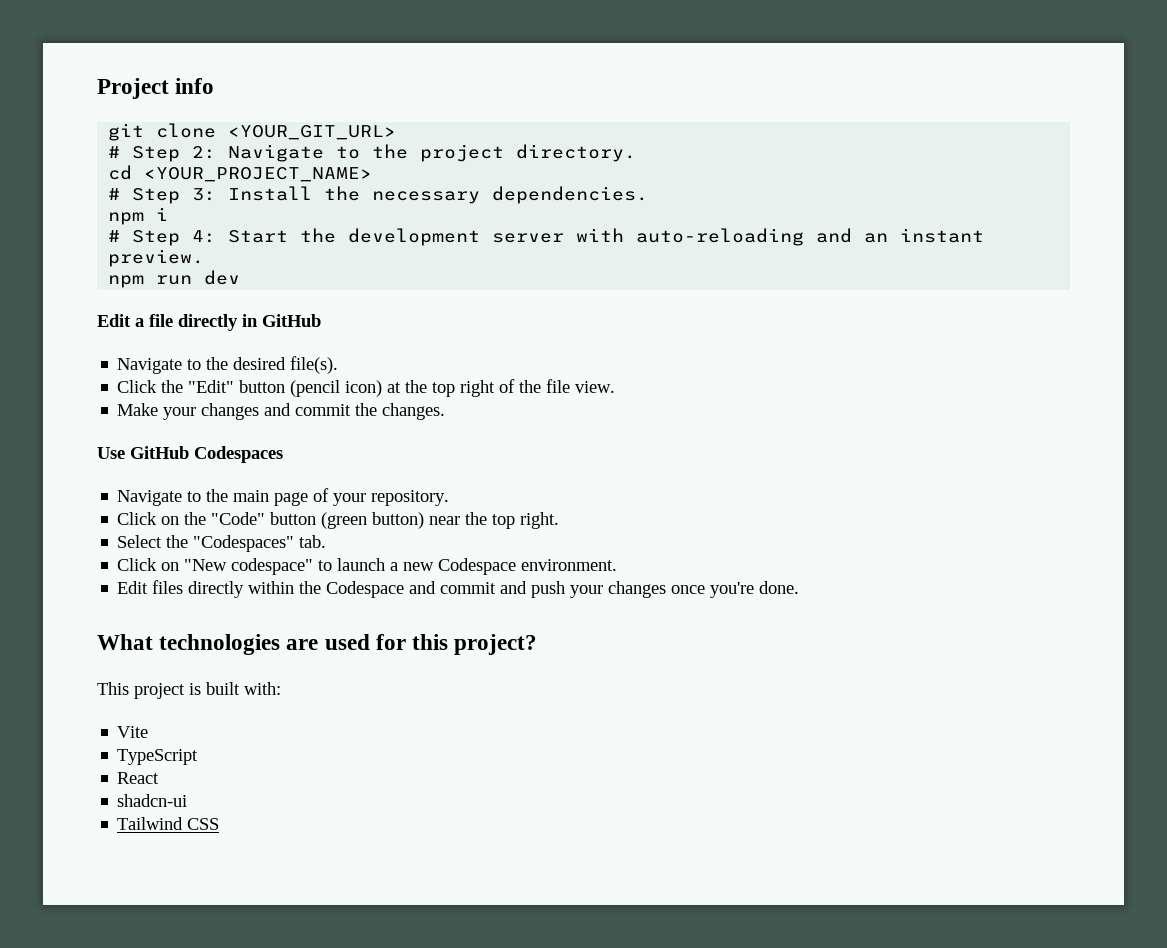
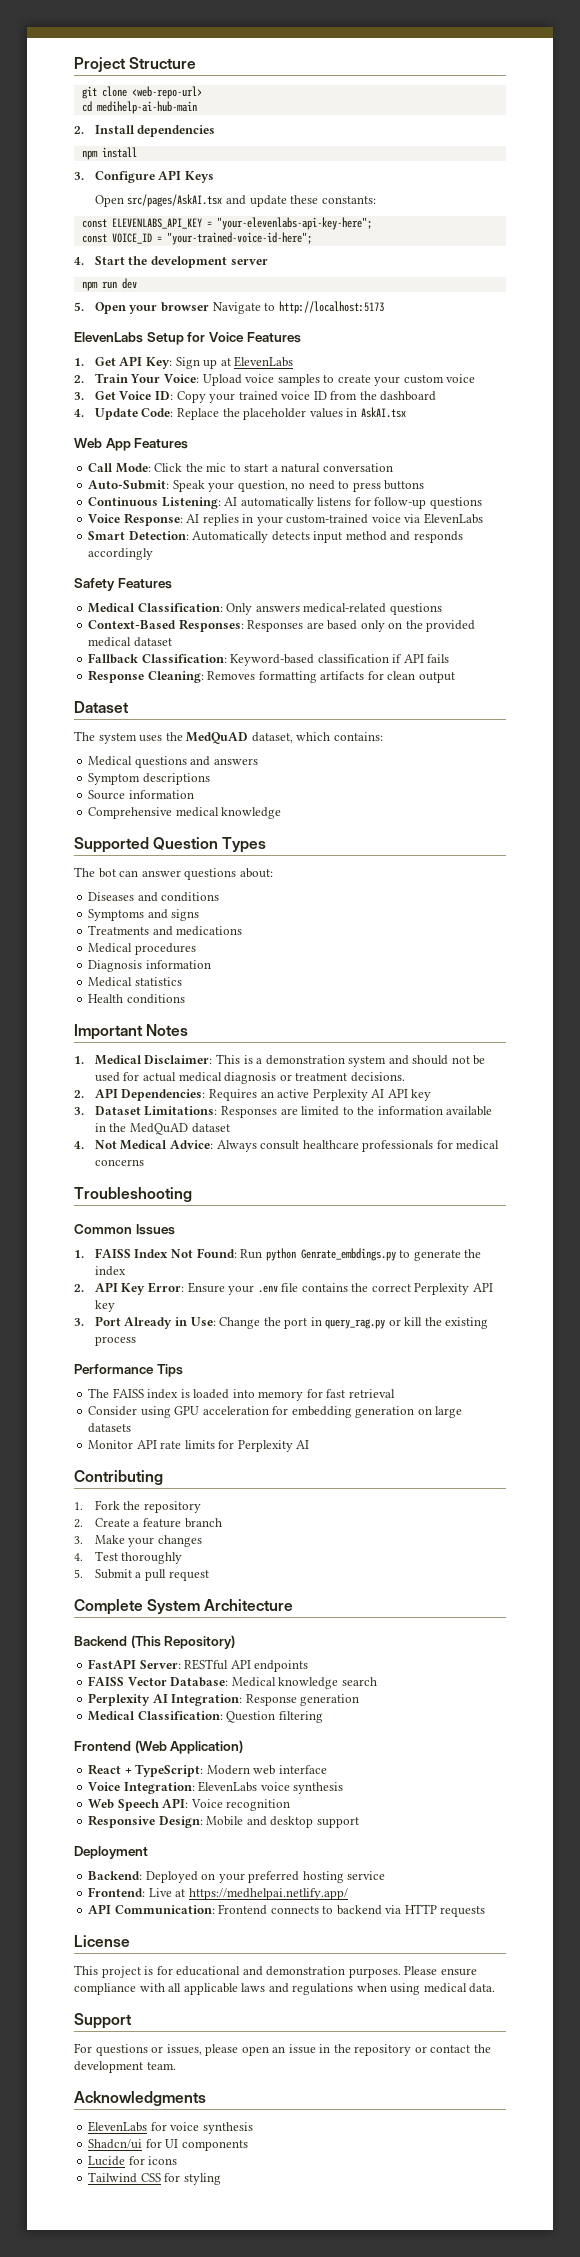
[175,78,215,94] info -> [129,57,197,69] Structure
[228,125,397,140] [108,144,637,162] [108,165,373,182] [108,186,649,204] [108,207,169,225] [108,228,985,246] [108,249,205,267] [108,270,241,288] [97,314,321,331] [117,356,339,374] [117,379,616,397] [117,403,446,420] [97,446,283,463] [117,488,450,506] [117,512,560,529] [117,535,327,552] [117,558,618,575] [117,580,800,598] [97,634,538,655] [97,682,281,699] [117,726,149,738] [117,749,199,765] [117,772,160,784] [117,794,188,807] <YOUR_GIT_URL> // # Step 2: Navigate to the project directory. // cd <YOUR_PROJECT_NAME> // # Step 3: Install the necessary dependencies. // npm i // # Step 4: Start the development server with auto-reloading and an instant preview. // npm run dev // Edit a file directly in GitHub // Navigate to the desired file(s). // Click the "Edit" button (pencil icon) at the top right of the file view. // Make your changes and commit the changes. // Use GitHub Codespaces // Navigate to the main page of your repository. // Click on the "Code" button (green button) near the top right. // Select the "Codespaces" tab. // Click on "New codespace" to launch a new Codespace environment. // Edit files directly within the Codespace and commit and push your changes once you're done. // What technologies are used for this project? // This project is built with: // Vite // TypeScript // React // shadcn-ui -> [131,86,202,99] [81,101,197,114] [74,125,216,137] [81,147,137,160] [74,170,214,183] [94,194,376,207] [81,217,372,230] [81,232,312,245] [74,256,268,268] [81,278,137,291] [74,301,384,314] [74,332,301,345] [74,356,294,369] [74,373,476,386] [74,391,437,403] [74,407,406,420] [74,438,189,451] [88,463,393,473] [88,480,425,492] [88,497,482,509] [88,513,483,526] [88,531,463,543] [88,548,154,560] [74,578,172,591] [88,603,442,615] [88,619,476,632] [88,637,172,647] [88,653,450,666] [88,670,455,683] [74,701,129,713] [74,731,383,744] [88,756,258,768] [88,773,210,785] [88,790,194,800] [88,807,282,819] [74,837,267,853] [74,867,273,880] [88,892,220,902] [88,909,200,921] [88,925,243,936] [88,943,196,955] [88,960,211,972] [88,977,182,987] [88,994,185,1004] [74,1024,189,1040] [74,1054,486,1067] [94,1072,405,1084] [74,1088,432,1101] [74,1106,493,1118] [94,1123,230,1135] [74,1140,500,1152] [94,1159,144,1166] [74,1187,192,1202] [74,1224,175,1235] [74,1248,482,1261] [94,1266,126,1276] [74,1282,493,1295] [94,1300,115,1312] [74,1316,489,1329] [94,1336,136,1346] [74,1364,183,1377] [88,1388,395,1401] [88,1406,463,1418] [88,1423,132,1433] [88,1440,310,1452] [74,1470,163,1485] [74,1500,201,1513] [74,1518,222,1528] [74,1535,202,1547] [74,1551,183,1564] [74,1569,209,1581] [74,1599,294,1615] [74,1635,236,1649] [88,1659,309,1672] [88,1676,377,1689] [88,1693,360,1706] [88,1711,323,1723] [74,1740,244,1754] [88,1764,327,1777] [88,1781,344,1794] [88,1798,291,1811] [88,1815,359,1828] [74,1846,148,1859] [88,1871,386,1883] [88,1887,348,1900] [88,1904,486,1917] [74,1935,130,1947] [74,1965,477,1978] [74,1983,496,1995] [74,2013,132,2029] [74,2043,491,2056] [74,2061,176,2073] [74,2091,206,2106] [88,2121,253,2134] [88,2139,248,2151] [88,2156,178,2166] <web-repo-url> // cd medihelp-ai-hub-main // 2. Install dependencies // npm install // 3. Configure API Keys // Open src/pages/AskAI.tsx and update these constants: // const ELEVENLABS_API_KEY = "your-elevenlabs-api-key-here"; // const VOICE_ID = "your-trained-voice-id-here"; // 4. Start the development server // npm run dev // 5. Open your browser Navigate to http://localhost:5173 // ElevenLabs Setup for Voice Features // 1. Get API Key: Sign up at ElevenLabs // 2. Train Your Voice: Upload voice samples to create your custom voice // 3. Get Voice ID: Copy your trained voice ID from the dashboard // 4. Update Code: Replace the placeholder values in AskAI.tsx // Web App Features // Call Mode: Click the mic to start a natural conversation // Auto-Submit: Speak your question, no need to press buttons // Continuous Listening: AI automatically listens for follow-up questions // Voice Response: AI replies in your custom-trained voice via ElevenLabs // Smart Detection: Automatically detects input method and responds accordingly // Safety Features // Medical Classification: Only answers medical-related questions // Context-Based Responses: Responses are based only on the provided medical dataset // Fallback Classification: Keyword-based classification if API fails // Response Cleaning: Removes formatting artifacts for clean output // Dataset // The system uses the MedQuAD dataset, which contains: // Medical questions and answers // Symptom descriptions // Source information // Comprehensive medical knowledge // Supported Question Types // The bot can answer questions about: // Diseases and conditions // Symptoms and signs // Treatments and medications // Medical procedures // Diagnosis information // Medical statistics // Health conditions // Important Notes // 1. Medical Disclaimer: This is a demonstration system and should not be used for actual medical diagnosis or treatment decisions. // 2. API Dependencies: Requires an active Perplexity AI API key // 3. Dataset Limitations: Responses are limited to the information available in the MedQuAD dataset // 4. Not Medical Advice: Always consult healthcare professionals for medical concerns // Troubleshooting // Common Issues // 1. FAISS Index Not Found: Run python Genrate_embdings.py to generate the index // 2. API Key Error: Ensure your .env file contains the correct Perplexity API key // 3. Port Already in Use: Change the port in query_rag.py or kill the existing process // Performance Tips // The FAISS index is loaded into memory for fast retrieval // Consider using GPU acceleration for embedding generation on large datasets // Monitor API rate limits for Perplexity AI // Contributing // 1. Fork the repository // 2. Create a feature branch // 3. Make your changes // 4. Test thoroughly // 5. Submit a pull request // Complete System Architecture // Backend (This Repository) // FastAPI Server: RESTful API endpoints // FAISS Vector Database: Medical knowledge search // Perplexity AI Integration: Response generation // Medical Classification: Question filtering // Frontend (Web Application) // React + TypeScript: Modern web interface // Voice Integration: ElevenLabs voice synthesis // Web Speech API: Voice recognition // Responsive Design: Mobile and desktop support // Deployment // Backend: Deployed on your preferred hosting service // Frontend: Live at https://medhelpai.netlify.app/ // API Communication: Frontend connects to backend via HTTP requests // License // This project is for educational and demonstration purposes. Please ensure compliance with all applicable laws and regulations when using medical data. // Support // For questions or issues, please open an issue in the repository or contact the development team. // Acknowledgments // ElevenLabs for voice synthesis // Shadcn/ui for UI components // Lucide for icons
(220, 824) none -> [164,2173,221,2185] for styling

